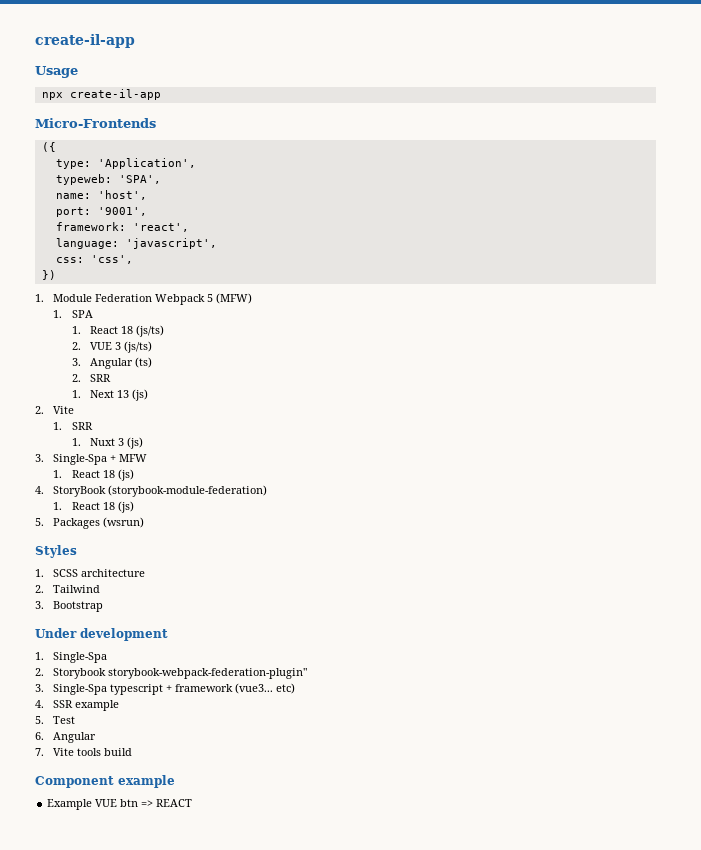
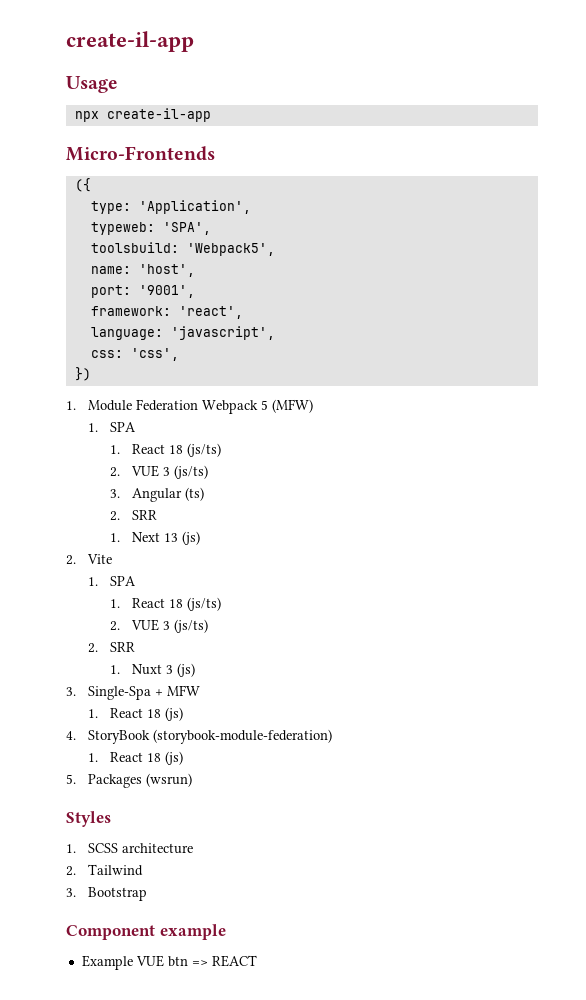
(161, 179) none -> [90,242,275,256] // toolsbuild: 'Webpack5',
(63, 426) none -> [109,576,136,586] [109,597,221,611] [109,619,208,633] [87,643,98,653] SPA // 1. React 18 (js/ts) // 2. VUE 3 (js/ts) // 2.
[35,628,168,641] [35,652,108,663] [35,668,308,679] [35,683,296,695] [35,700,120,711] [35,716,76,724] [35,732,97,743] [35,748,133,756] // Under development // 1. Single-Spa // 2. Storybook storybook-webpack-federation-plugin" // 3. Single-Spa typescript + framework (vue3... etc) // 4. SSR example // 5. Test // 6. Angular // 7. Vite tools build -> (147, 894) none

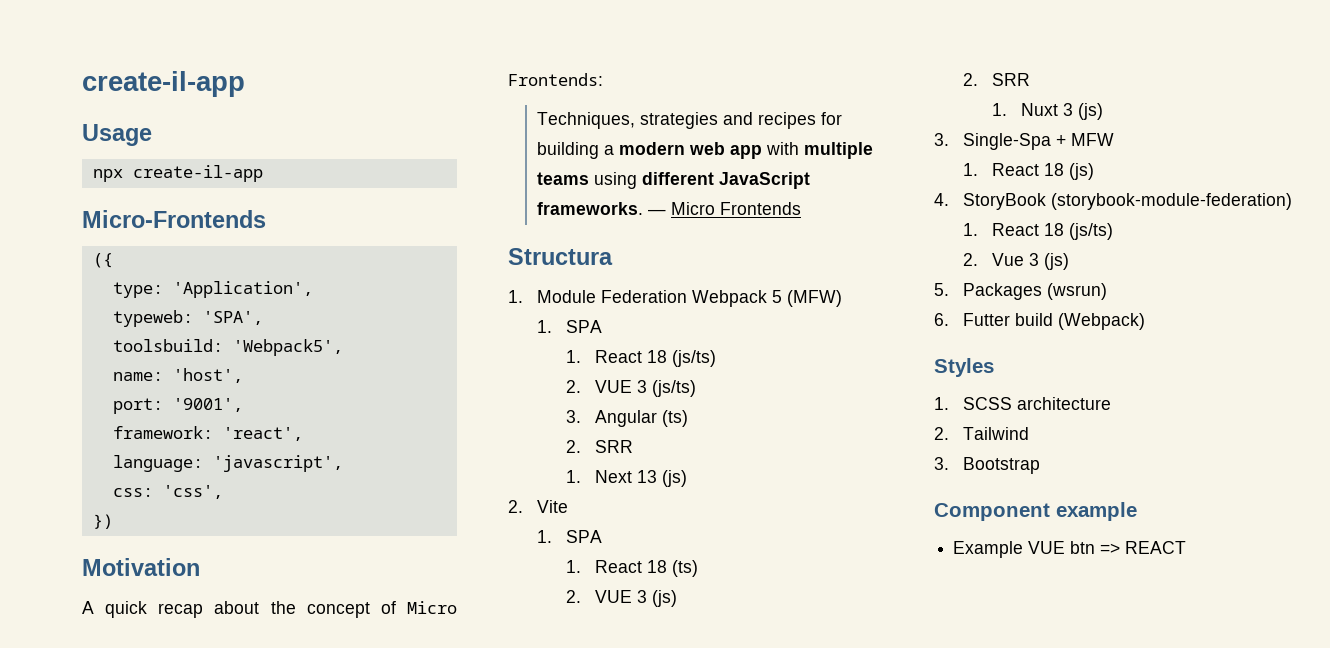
(91, 374) none -> [82,558,200,576] [82,601,457,618] [508,73,603,86] [537,112,843,129] [537,142,874,159] [537,172,811,189] [537,202,802,215] [508,248,613,265] // Motivation // A quick recap about the concept of Micro Frontends: // Techniques, strategies and recipes for building a modern web app with multiple teams using different JavaScript frameworks. — Micro Frontends // Structura
[186,597,221,611] [109,619,208,633] (js/ts) // 2. VUE 3 (js/ts) -> [672,560,699,577] [566,590,678,607] (ts) // 2. VUE 3 (js)
(161, 757) none -> [1069,223,1114,240] [963,253,1040,266] (js/ts) // 2. Vue 3
(192, 780) none -> [934,313,1146,330] // 6. Futter build (Webpack)

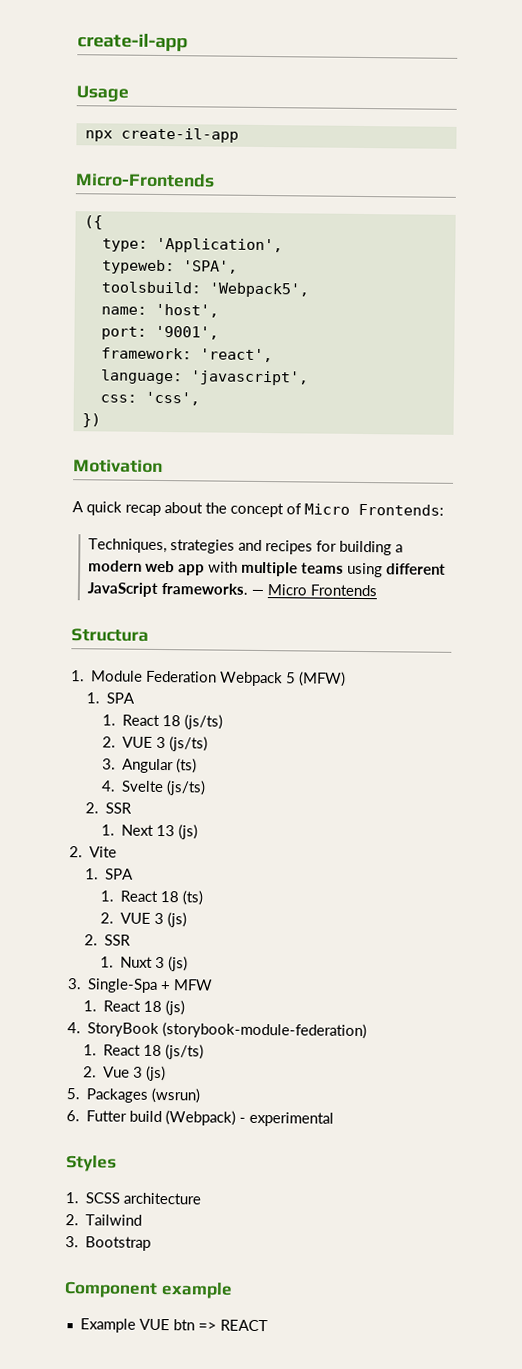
[566,440,634,453] 2. SRR -> [101,780,207,796] [85,802,133,814] 4. Svelte (js/ts) // 2. SSR
[992,73,1031,86] SRR -> [104,934,132,946] SSR
(1146, 321) none -> [239,1111,335,1127] - experimental

